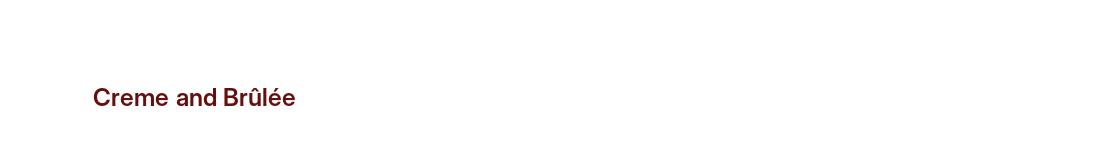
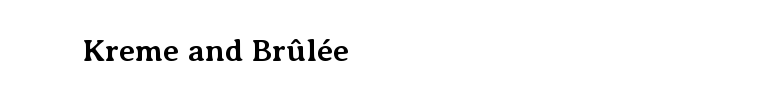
[93,88,169,106] Creme -> [82,40,179,61] Kreme

